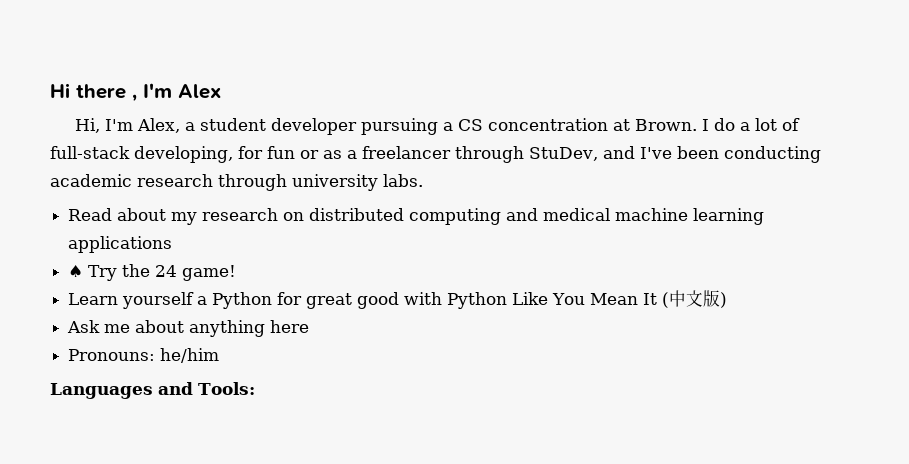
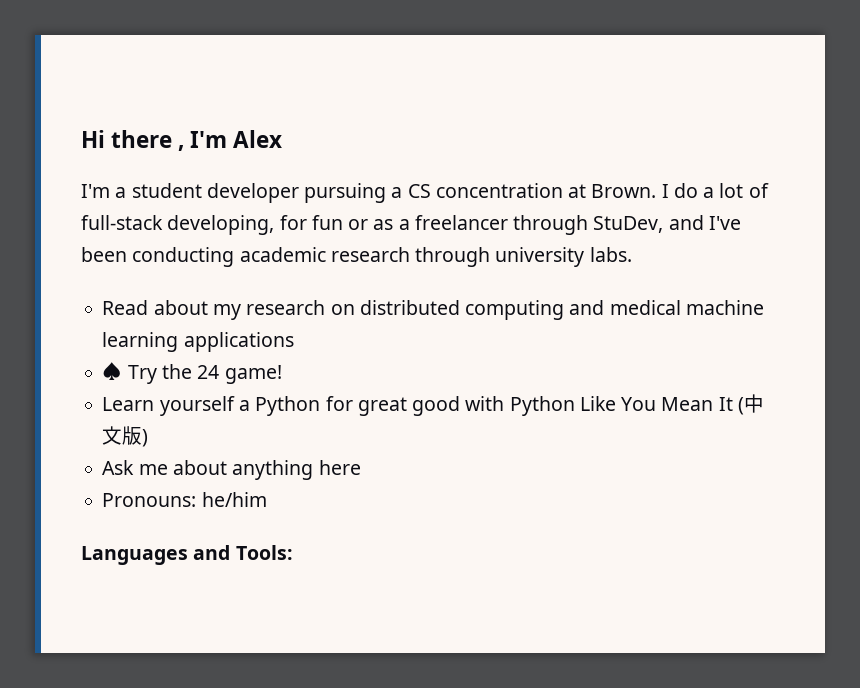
[75,118,181,133] Hi, I'm Alex, -> [81,184,110,198] I'm

